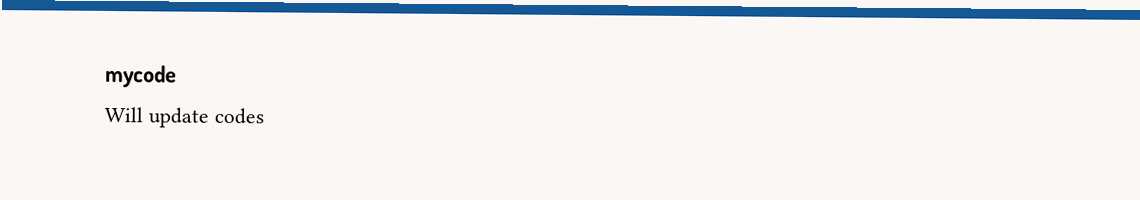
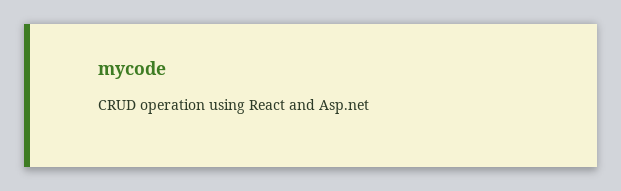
[104,106,264,128] Will update codes -> [98,99,369,114] CRUD operation using React and Asp.net

